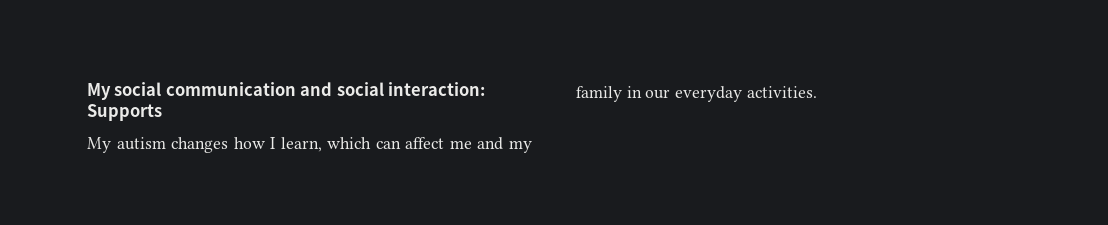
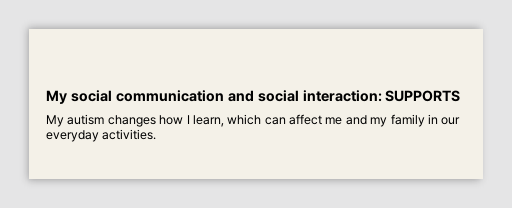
[87,104,162,121] Supports -> [385,90,461,102] SUPPORTS

